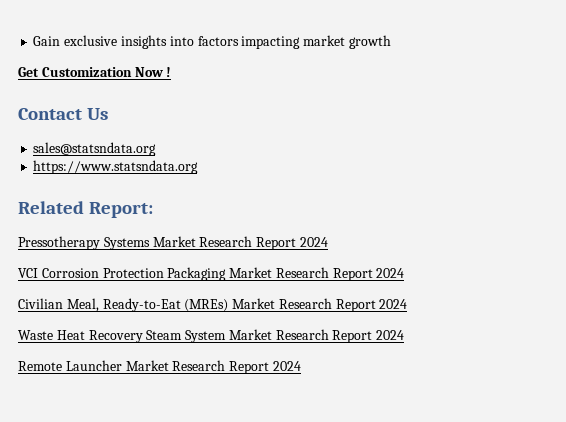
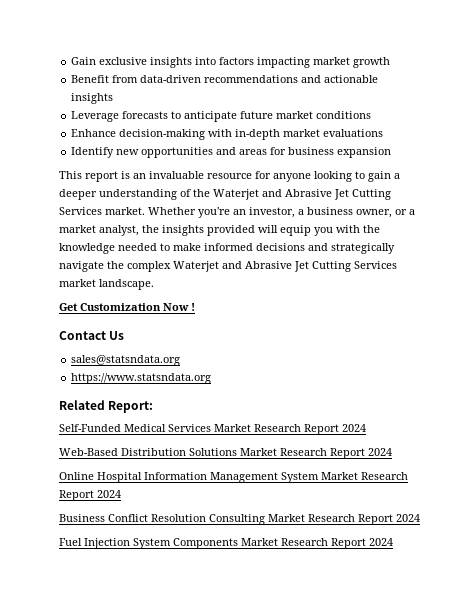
(391, 42) none -> [71,75,379,83] [71,93,114,104] [71,111,372,122] [71,129,384,140] [71,147,392,158] [59,171,400,182] [59,189,391,200] [59,207,415,218] [59,225,380,236] [59,243,395,254] [59,261,397,272] [59,279,154,290] // Benefit from data-driven recommendations and actionable insights // Leverage forecasts to anticipate future market conditions // Enhance decision-making with in-depth market evaluations // Identify new opportunities and areas for business expansion // This report is an invaluable resource for anyone looking to gain a deeper understanding of the Waterjet and Abrasive Jet Cutting Services market. Whether you're an investor, a business owner, or a market analyst, the insights provided will equip you with the knowledge needed to make informed decisions and strategically navigate the complex Waterjet and Abrasive Jet Cutting Services market landscape.
[18,236,328,250] [18,267,405,281] [18,298,408,312] [18,330,183,343] Pressotherapy Systems Market Research Report 2024 // VCI Corrosion Protection Packaging Market Research Report 2024 // Civilian Meal, Ready-to-Eat (MREs) Market Research Report 2024 // Waste Heat Recovery Steam -> [59,424,366,435] [59,448,392,459] [59,472,278,483] Self-Funded Medical Services Market Research Report 2024 // Web-Based Distribution Solutions Market Research Report 2024 // Online Hospital Information Management
[18,360,301,374] Remote Launcher Market Research Report 2024 -> [59,514,420,525] [59,538,393,549] Business Conflict Resolution Consulting Market Research Report 2024 // Fuel Injection System Components Market Research Report 2024

